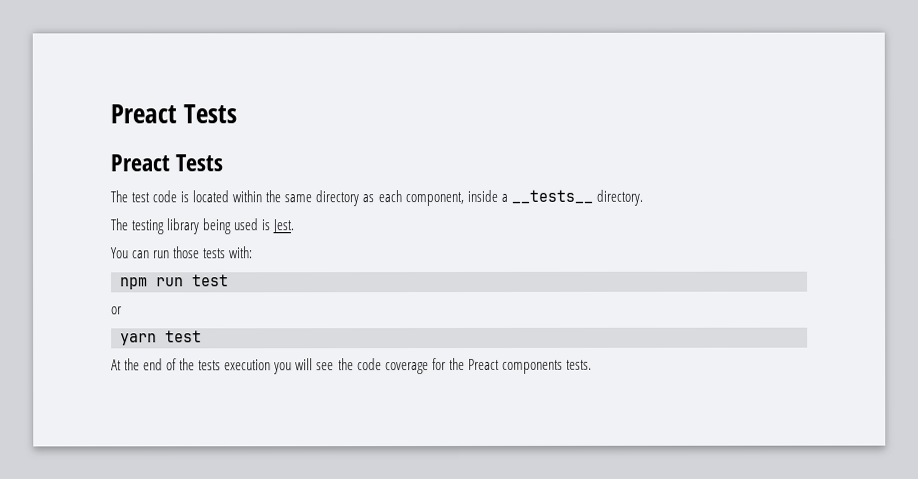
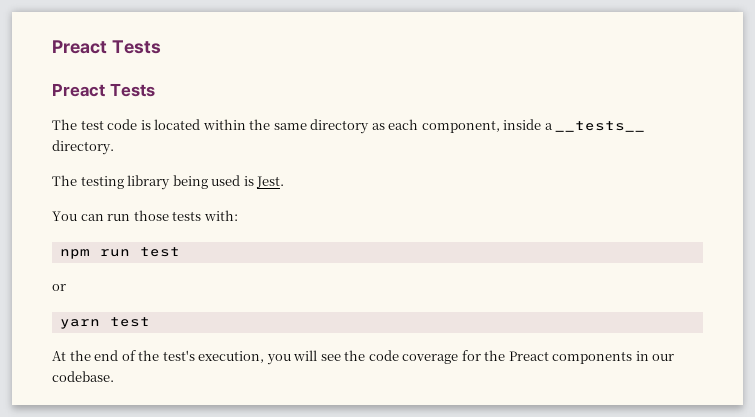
[198,359,272,371] tests execution -> [162,350,265,363] test's execution,
[565,359,592,370] tests. -> [635,351,675,361] [52,371,114,382] in our codebase.

